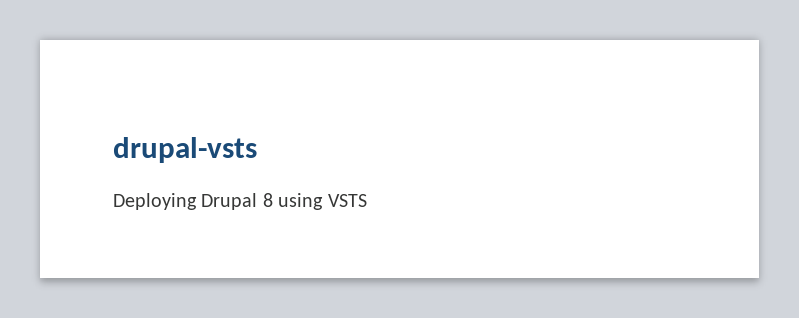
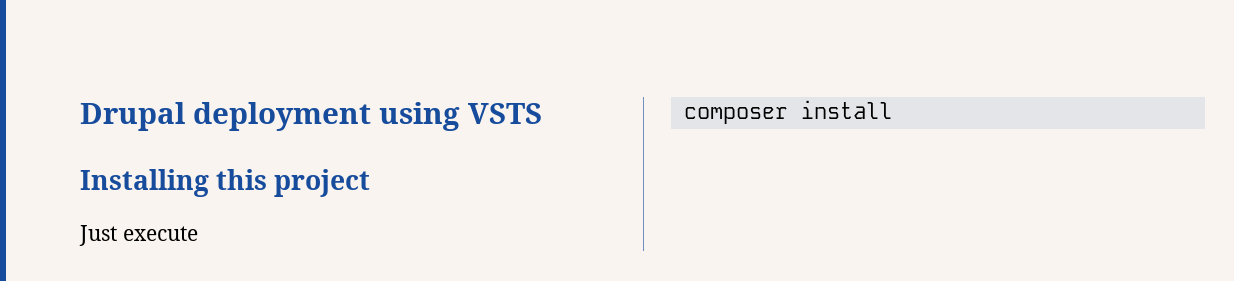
[113,137,257,163] [113,193,367,210] drupal-vsts // Deploying Drupal 8 using VSTS -> [80,102,542,131] [80,169,371,197] [79,225,198,246] [683,100,892,124] Drupal deployment using VSTS // Installing this project // Just execute // composer install

